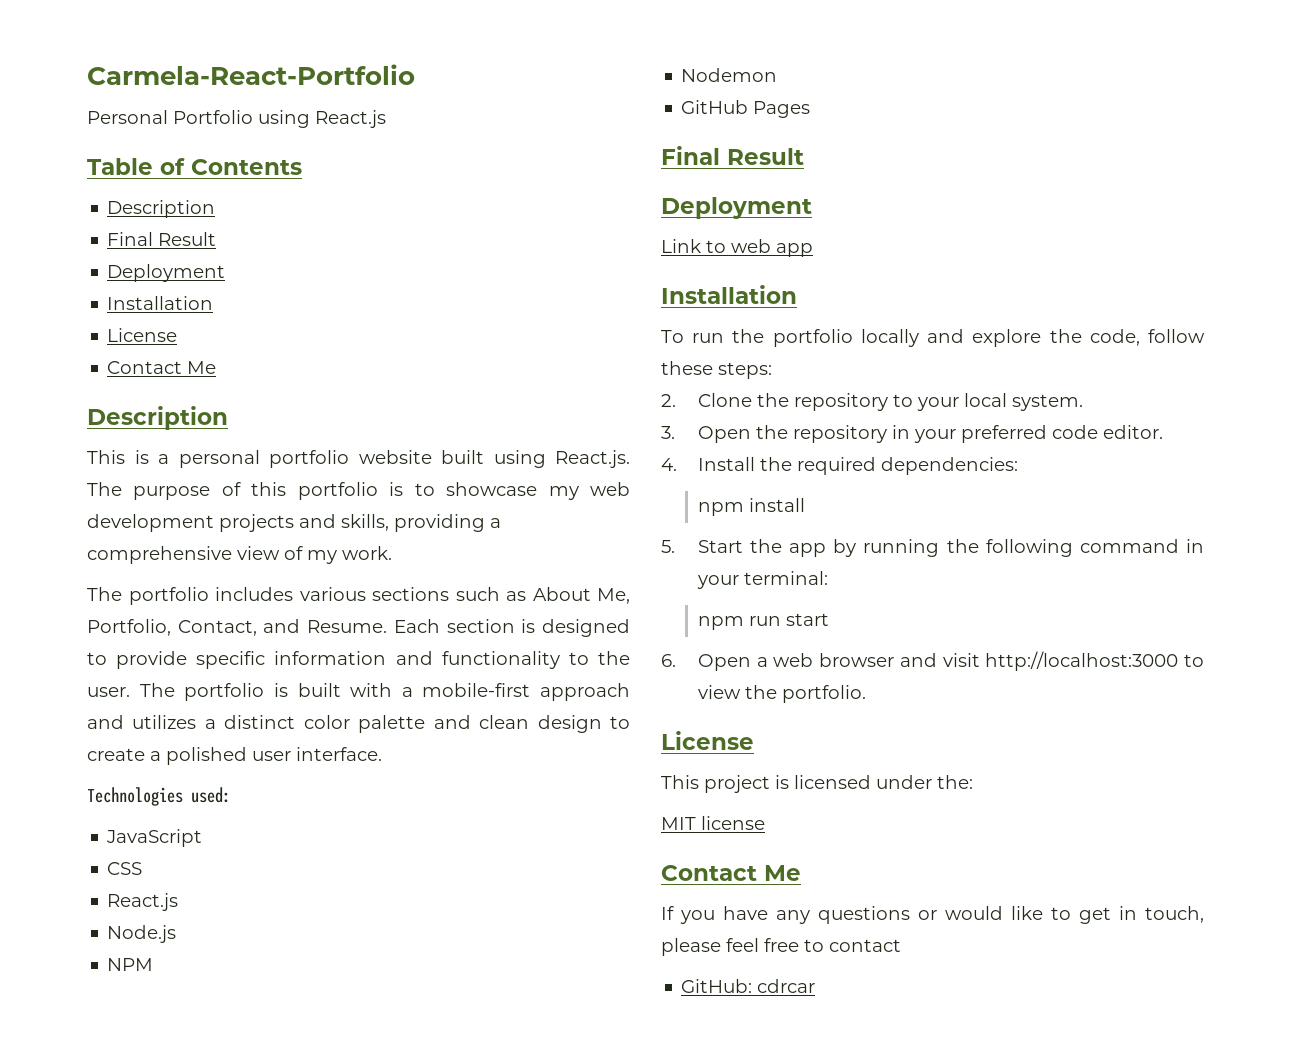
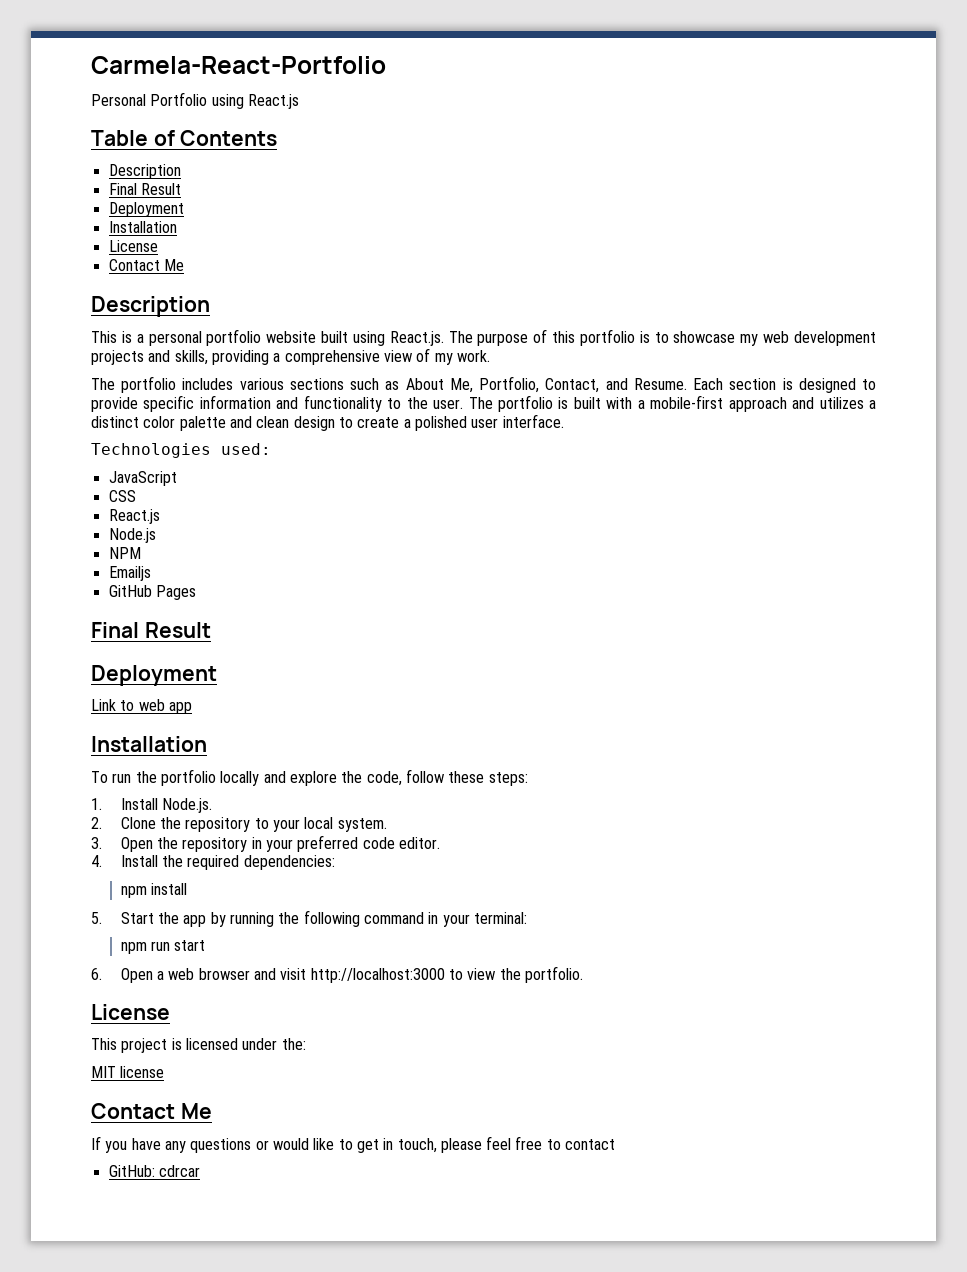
[681,68,778,82] Nodemon -> [108,566,151,581] Emailjs
(772, 370) none -> [91,798,213,813] // 1. Install Node.js.

